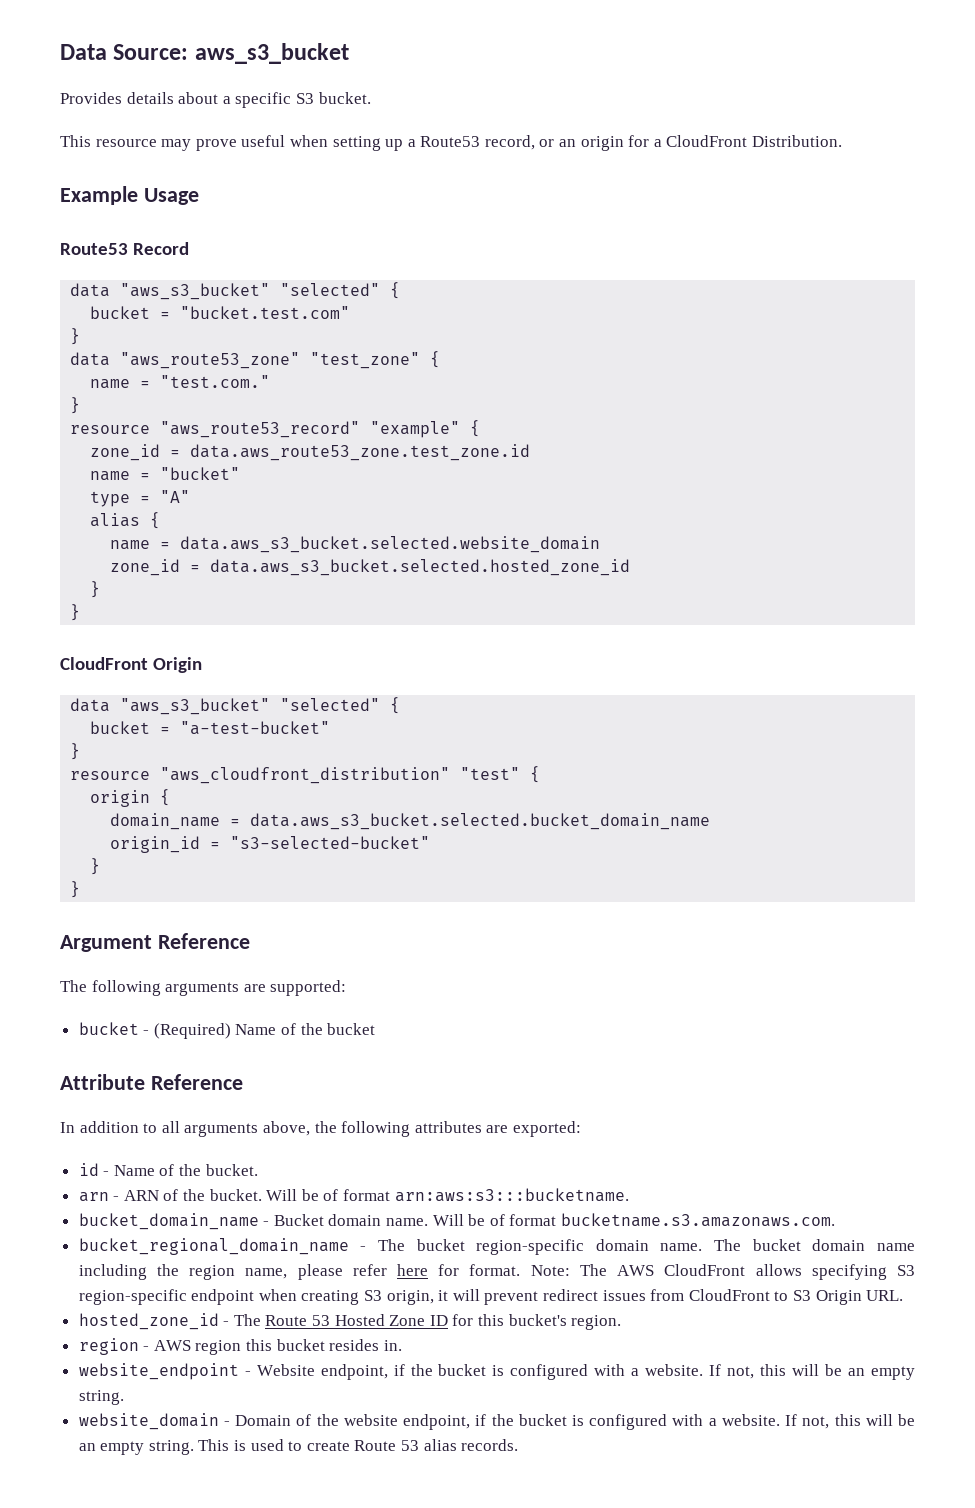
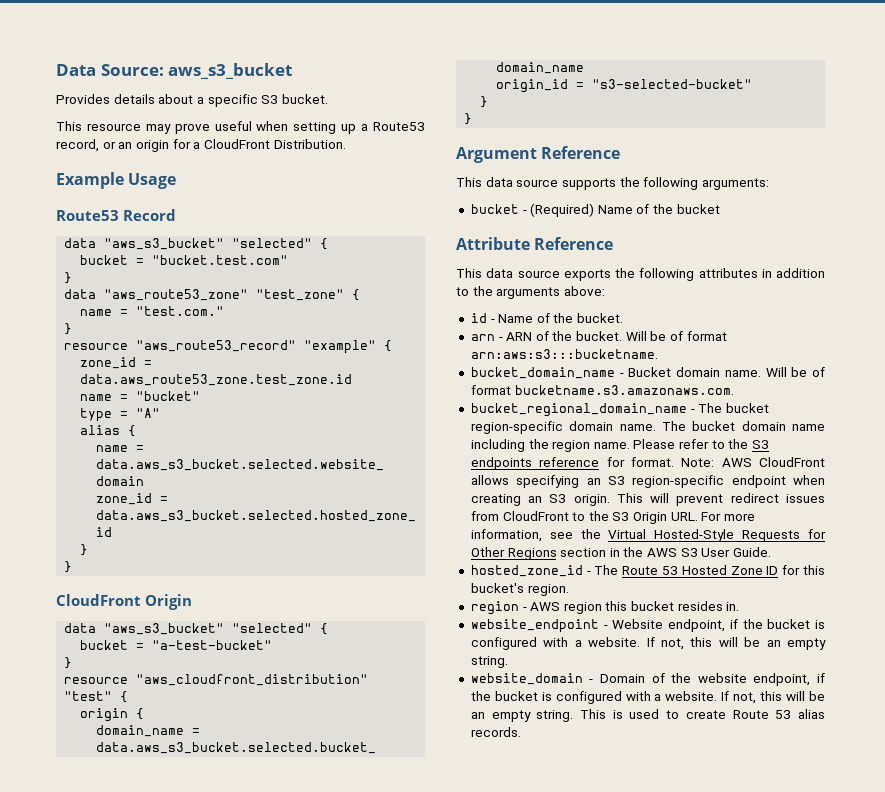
[60,980,347,996] The following arguments are supported: -> [456,177,769,190] This data source supports the following arguments:
[60,1121,581,1137] In addition to all arguments above, the following attributes are exported: -> [456,268,825,281] [456,286,605,299] This data source exports the following attributes in addition to the arguments above:
[245,1264,429,1280] name, please refer here -> [593,439,770,449] [470,457,600,470] name. Please refer to the S3 endpoints reference
[579,1264,607,1276] The -> (715, 462) none
(887, 1272) none -> [586,478,601,485] an
[364,1290,449,1305] S3 origin, it -> [528,493,643,506] an S3 origin. This
(789, 1296) none -> [588,511,609,521] the
(904, 1295) none -> [701,512,756,521] [470,529,826,542] [470,547,772,560] For more information, see the Virtual Hosted-Style Requests for Other Regions section in the AWS S3 User Guide.

